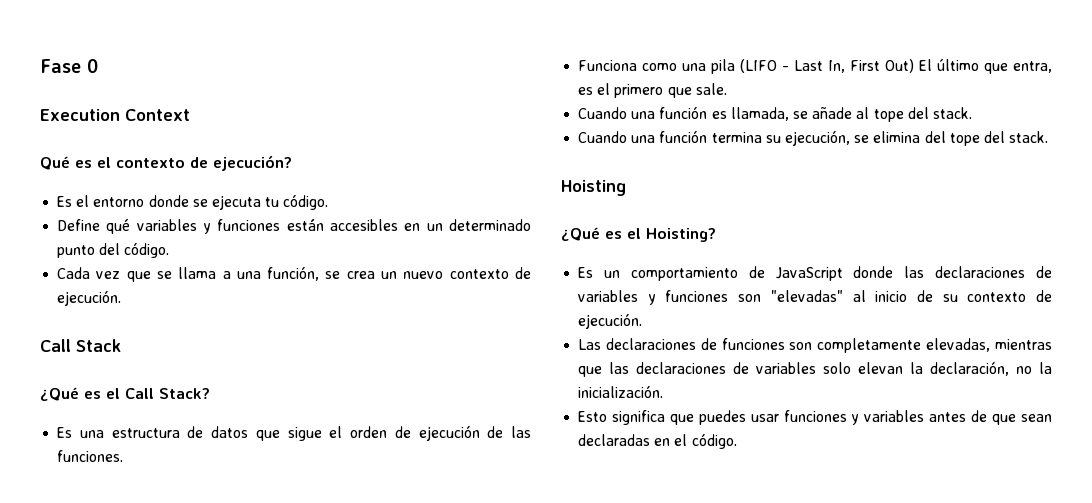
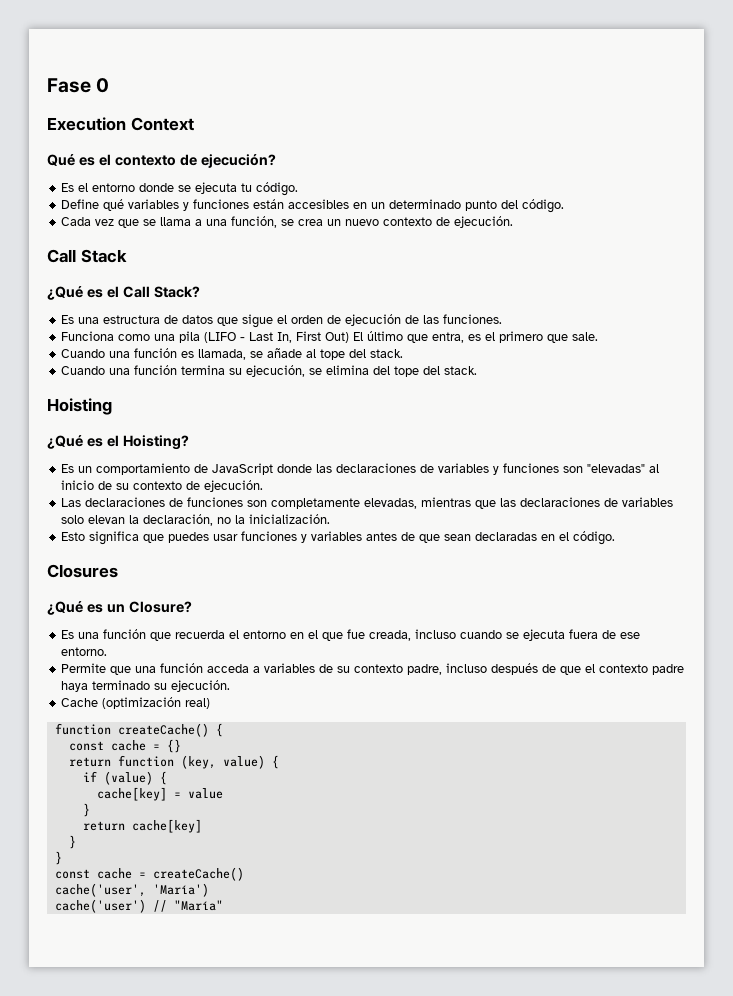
(737, 441) none -> [47,564,118,578] [47,601,192,615] [61,629,641,641] [61,647,108,656] [61,663,685,675] [61,680,231,692] [61,697,211,709] [54,723,223,737] [68,739,181,753] [68,755,279,769] [82,771,167,785] [96,787,223,801] [82,803,90,817] [82,819,202,833] [68,835,76,849] [54,851,62,865] [54,867,244,881] [54,883,209,897] [54,899,223,913] // Closures // ¿Qué es un Closure? // Es una función que recuerda el entorno en el que fue creada, incluso cuando se ejecuta fuera de ese entorno. // Permite que una función acceda a variables de su contexto padre, incluso después de que el contexto padre haya terminado su ejecución. // Cache (optimización real) // function createCache() { // const cache = {} // return function (key, value) { // if (value) { // cache[key] = value // } // return cache[key] // } // } // const cache = createCache() // cache('user', 'María') // cache('user') // "María"

